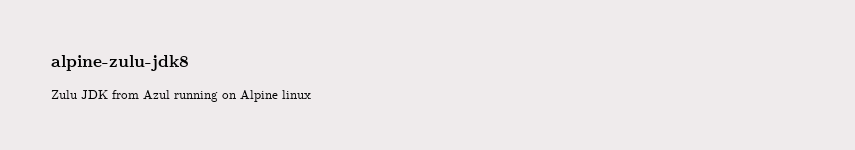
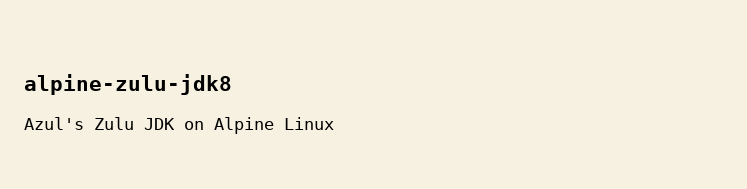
(189, 63) none -> [24,117,84,130] Azul's
[112,90,218,102] from Azul running -> (175, 124) none
[282,90,311,99] linux -> [284,117,334,130] Linux

